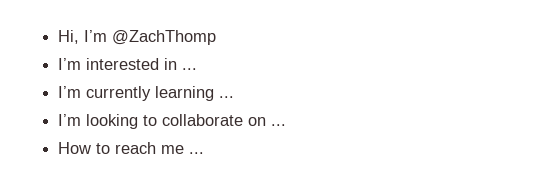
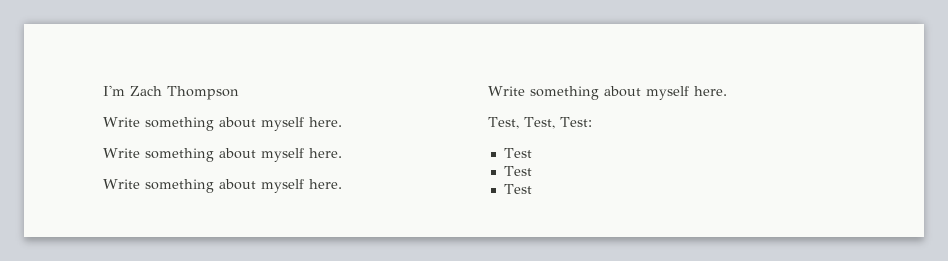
[58,30,217,45] [58,58,198,70] [58,86,235,101] [58,114,287,129] [58,142,205,154] Hi, I’m @ZachThomp // I’m interested in ... // I’m currently learning ... // I’m looking to collaborate on ... // How to reach me ... -> [103,85,239,100] [103,117,342,131] [103,148,342,162] [103,179,342,193] [488,86,727,100] [488,117,592,129] [503,148,532,158] [503,166,532,176] [503,184,532,194] I'm Zach Thompson // Write something about myself here. // Write something about myself here. // Write something about myself here. // Write something about myself here. // Test, Test, Test: // Test // Test // Test

